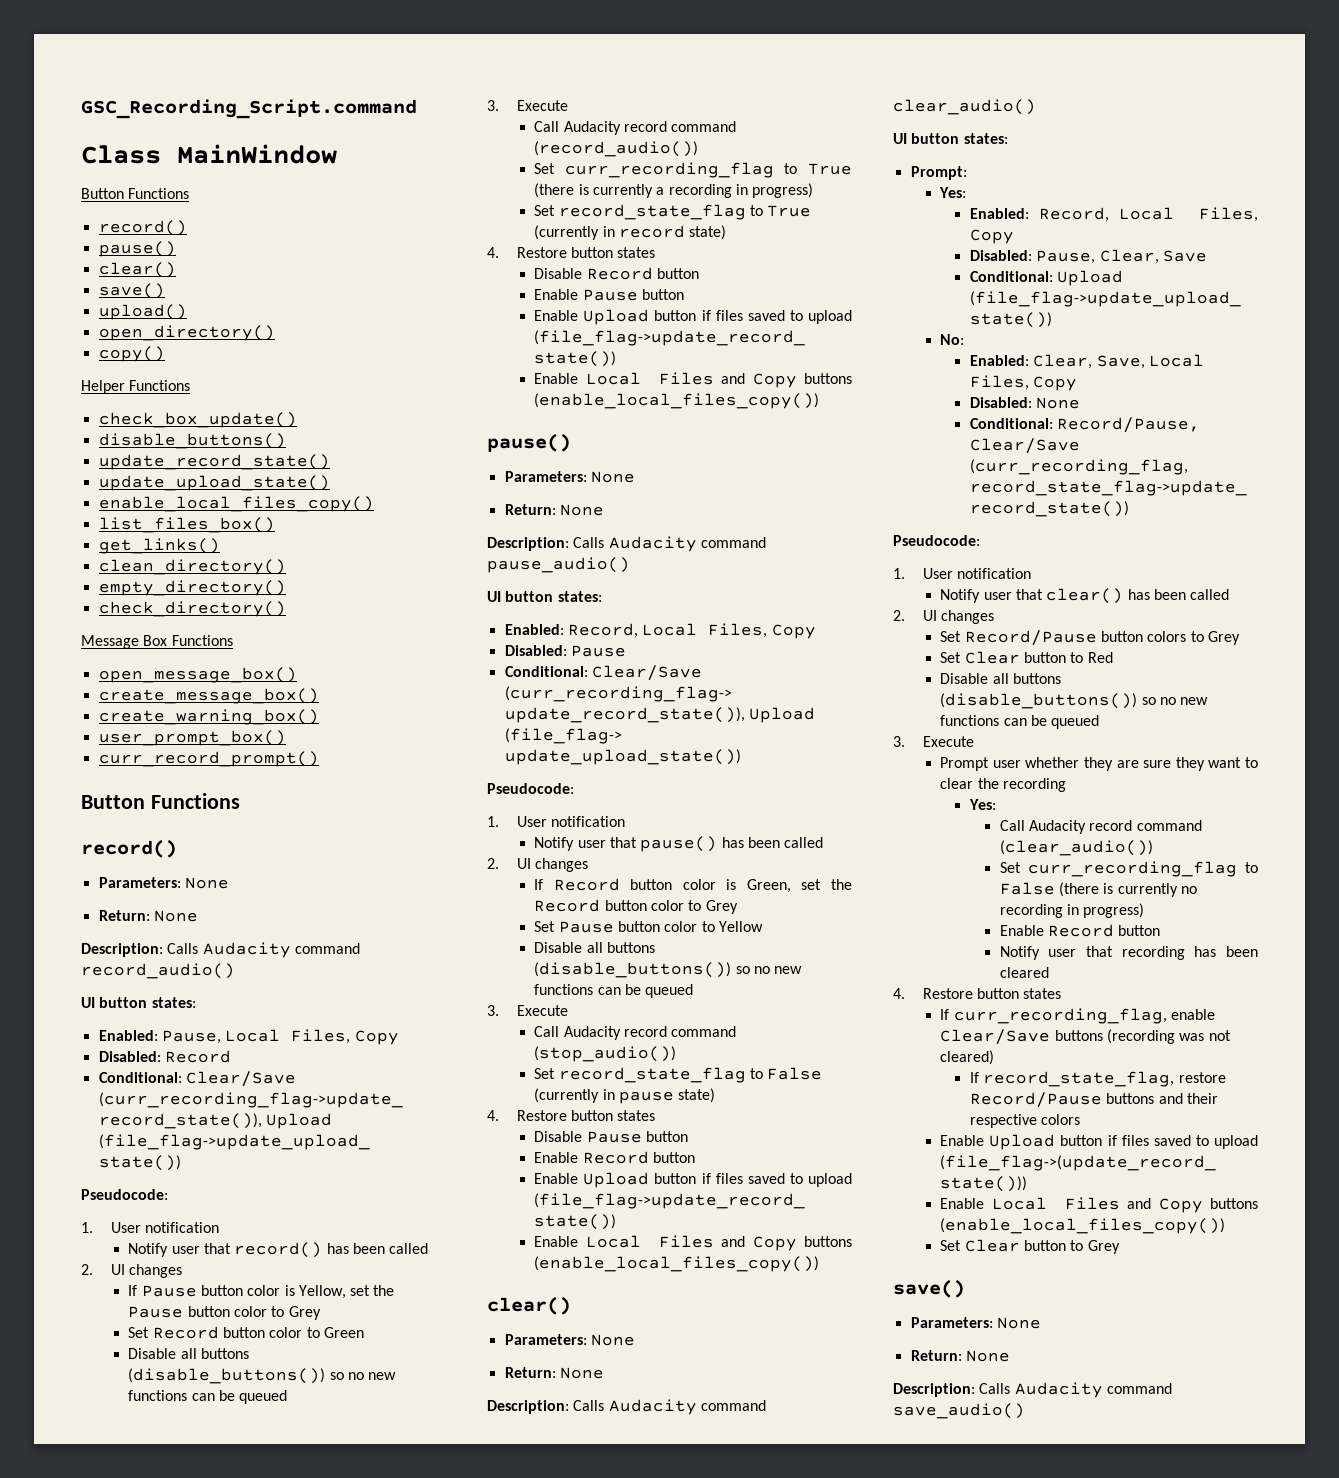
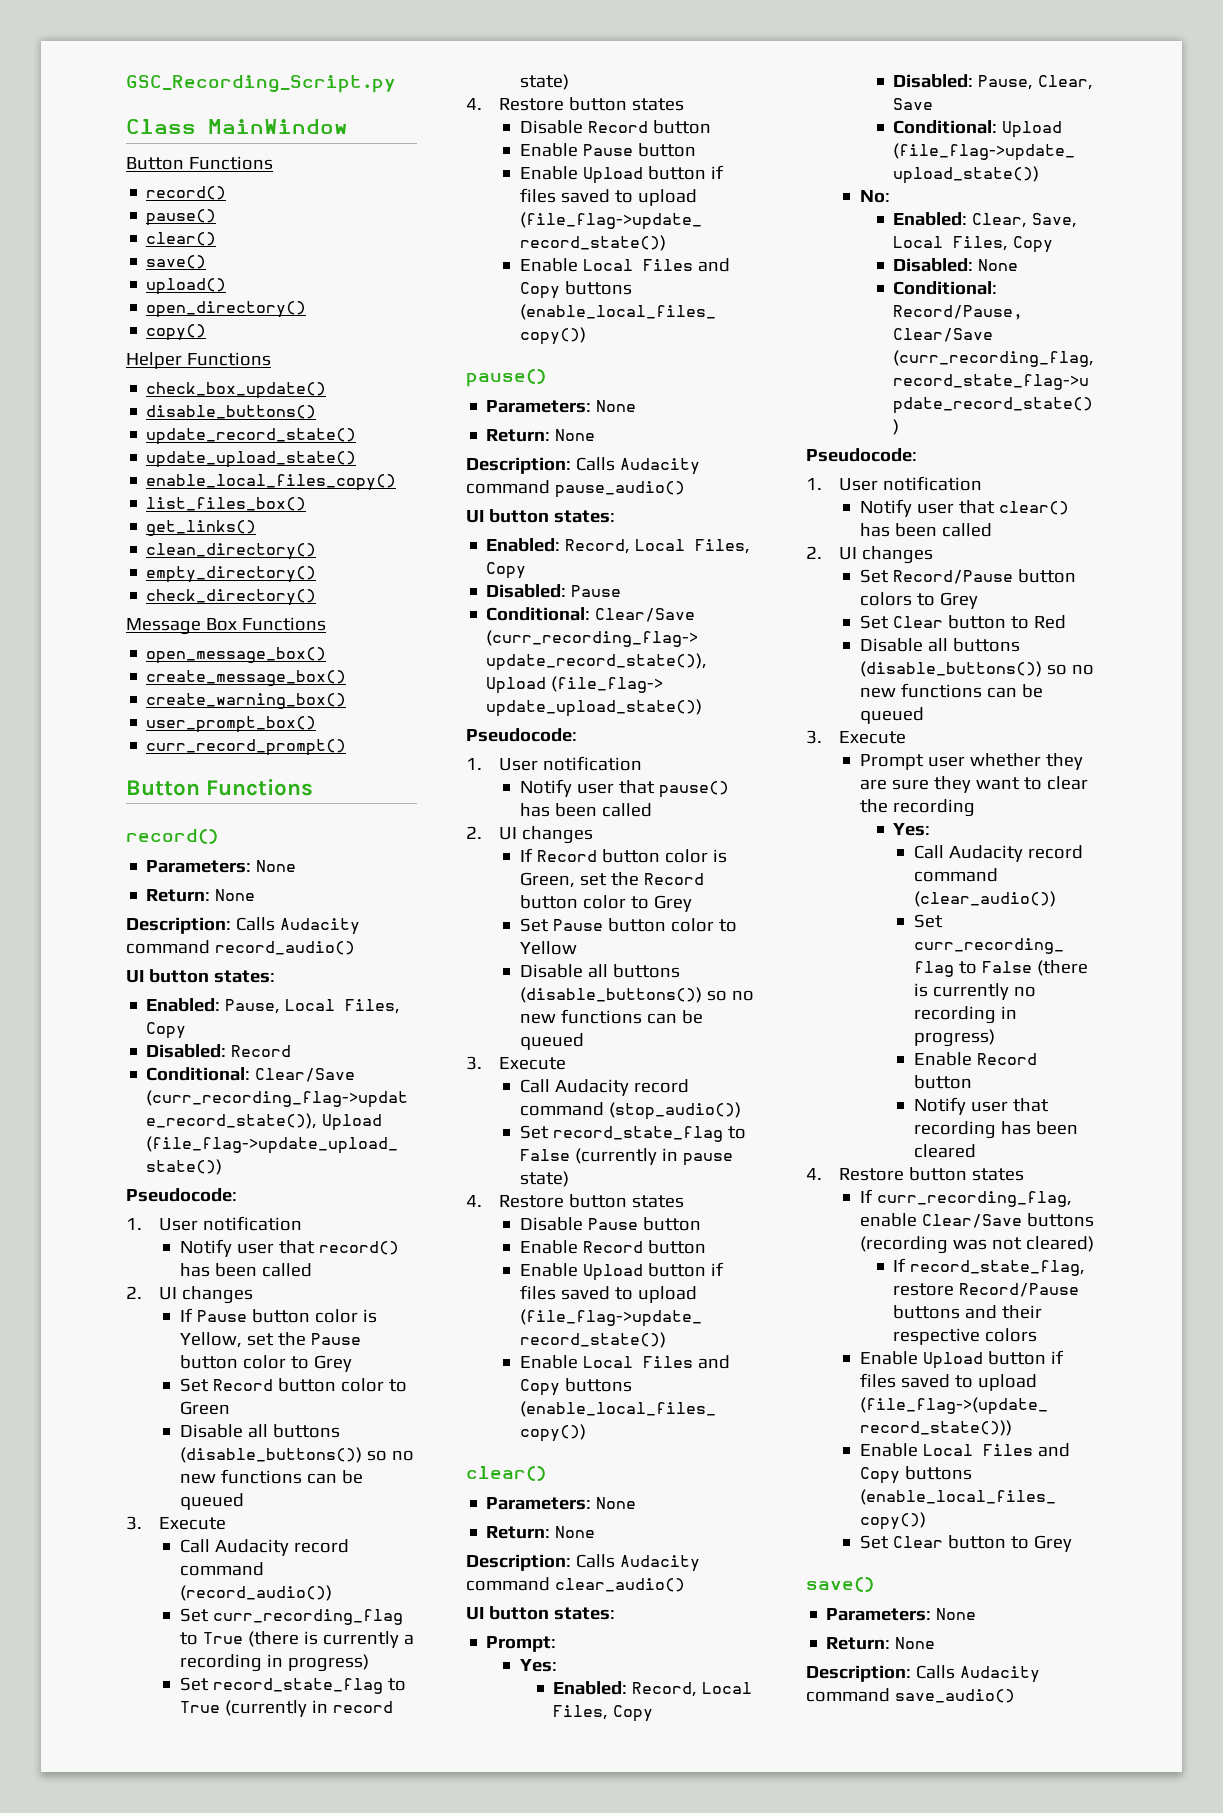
[81,99,417,119] GSC_Recording_Script.command -> [126,75,396,93] GSC_Recording_Script.py

